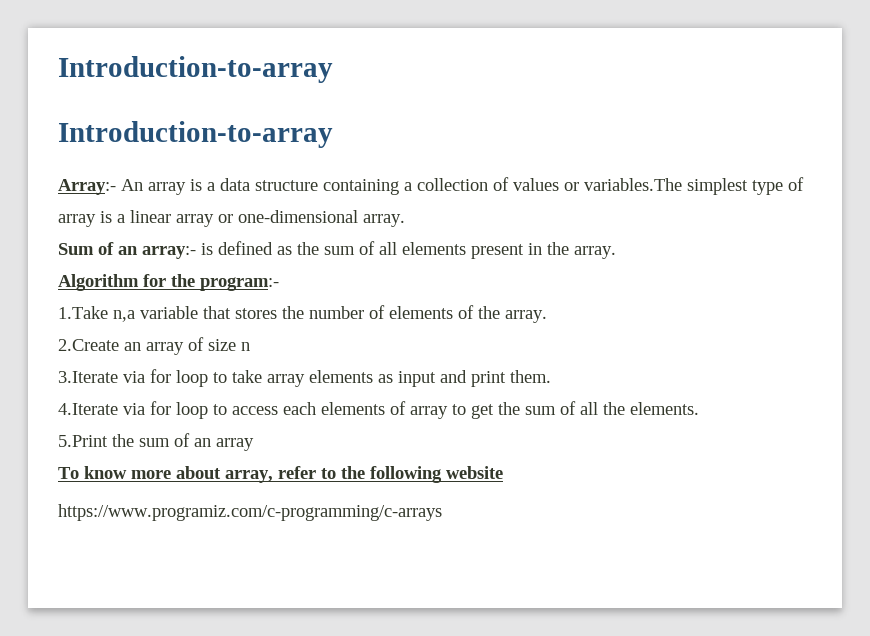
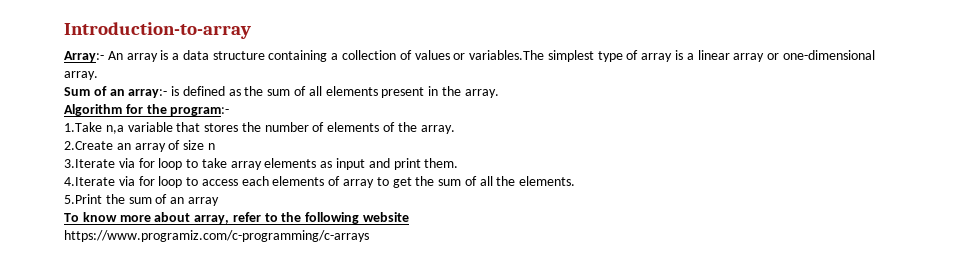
[58,56,333,83] [58,121,333,148] Introduction-to-array // Introduction-to-array -> [64,22,251,39] Introduction-to-array

